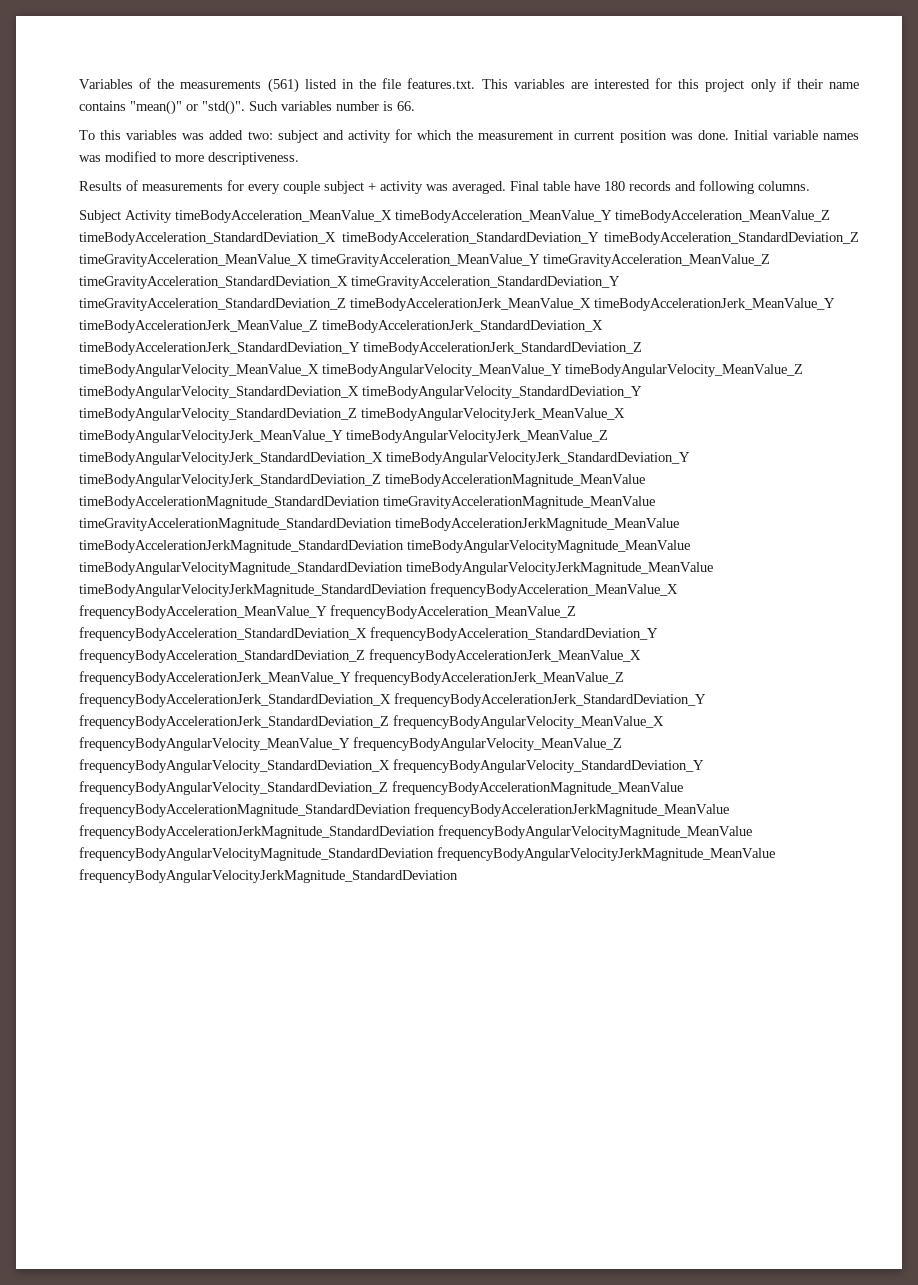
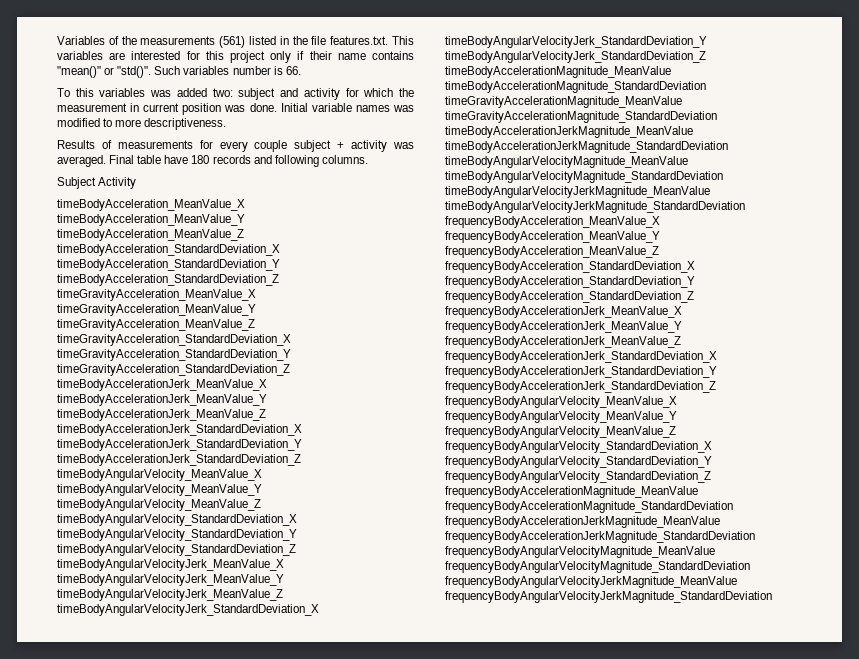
(172, 216) none -> (137, 183) //

